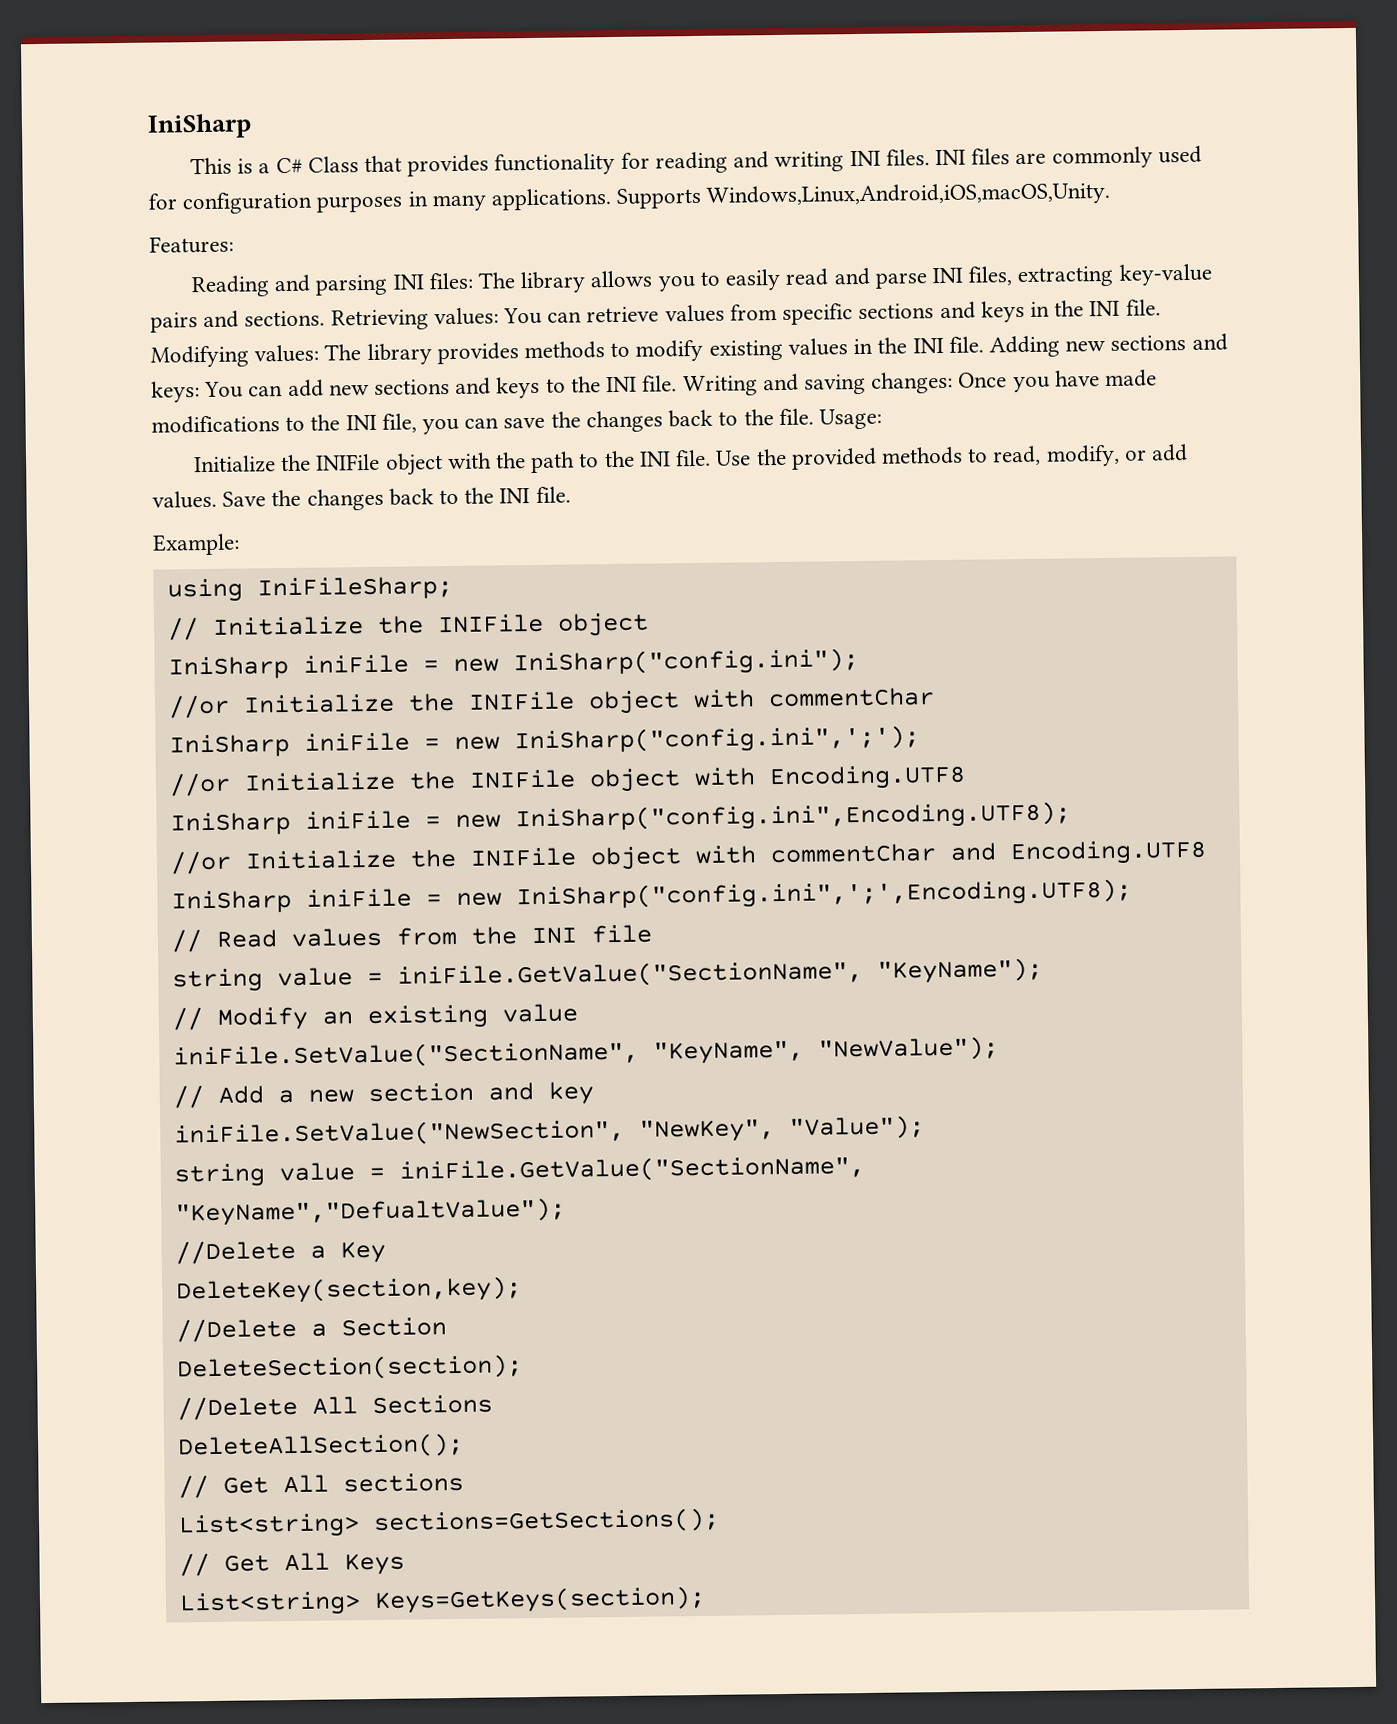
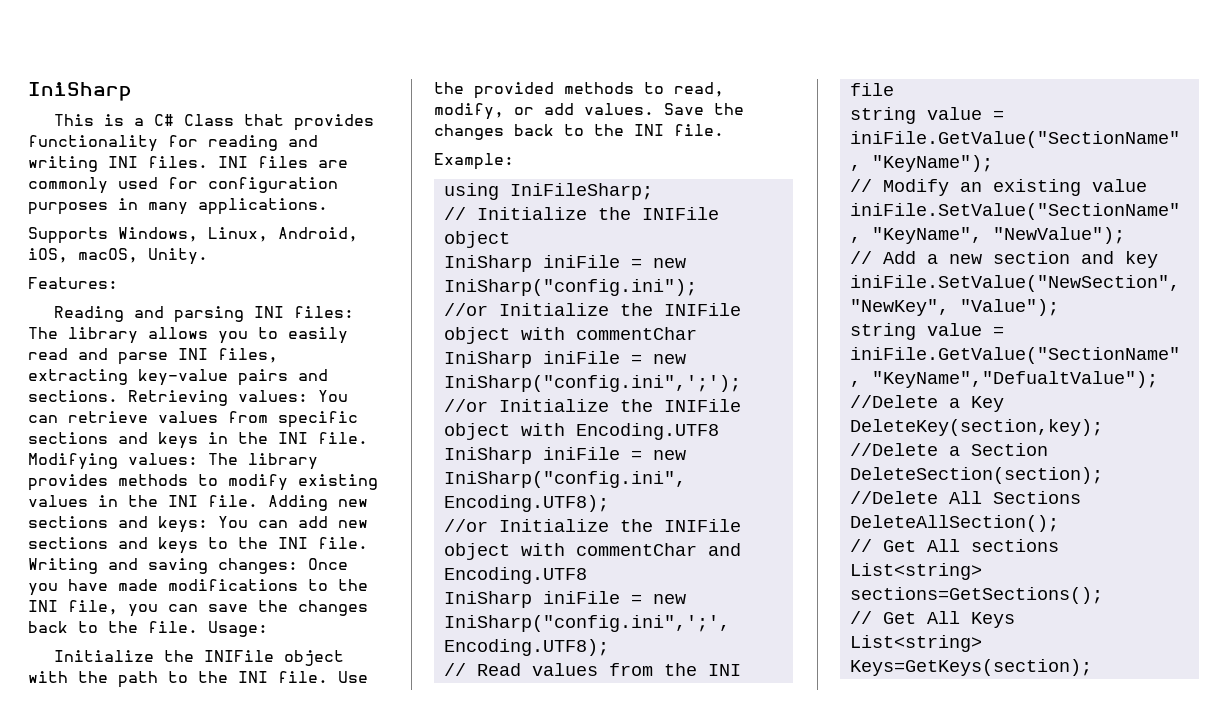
[616,181,1111,209] Supports Windows,Linux,Android,iOS,macOS,Unity. -> [28,227,358,244] [28,248,208,265] // Supports Windows, Linux, Android, iOS, macOS, Unity.

